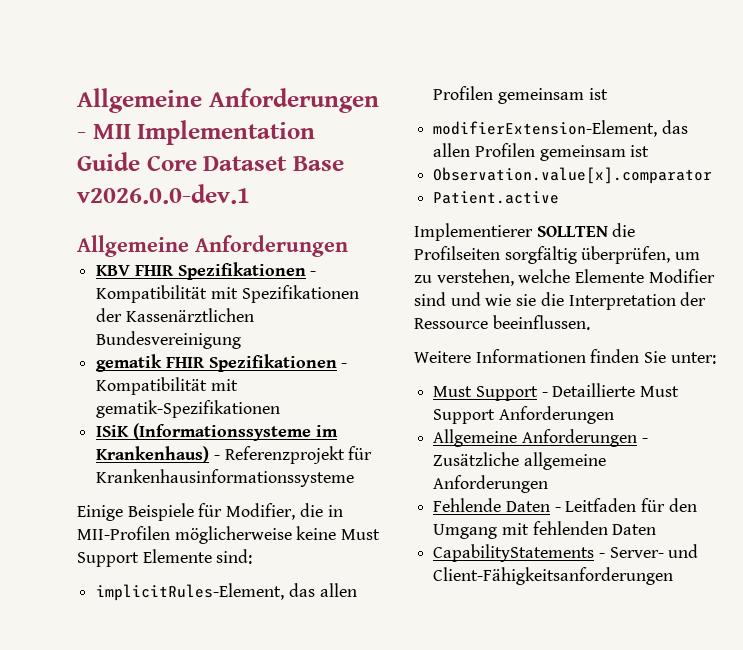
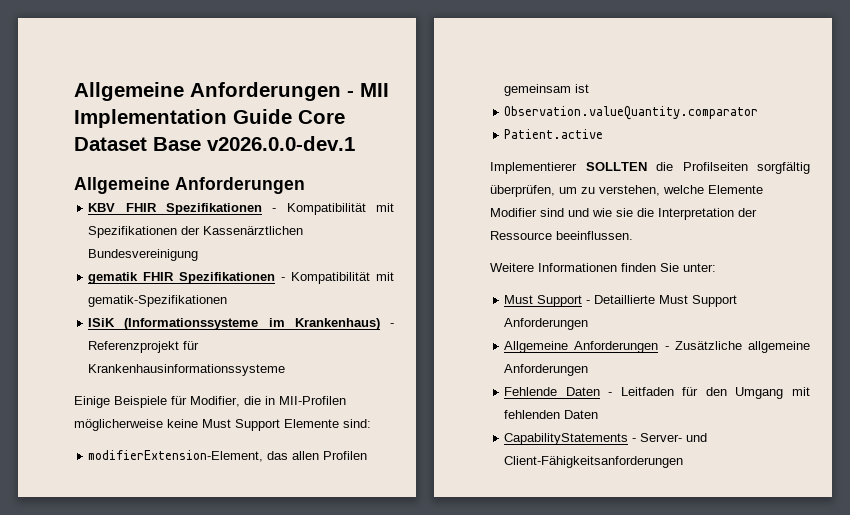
[96,583,357,601] [433,86,608,104] // implicitRules-Element, das allen Profilen gemeinsam ist -> (371, 423) none
[433,167,713,184] Observation.value[x].comparator -> [504,106,759,120] Observation.valueQuantity.comparator

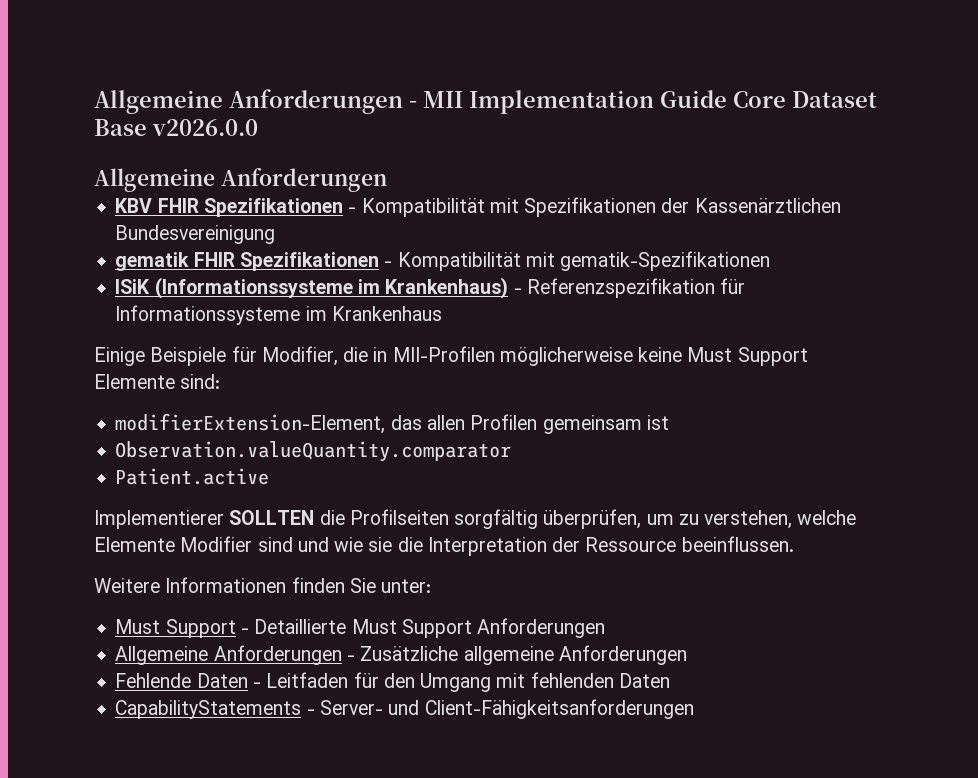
[207,136,355,151] v2026.0.0-dev.1 -> [152,119,258,136] v2026.0.0
[88,341,200,353] [88,364,286,376] Referenzprojekt für Krankenhausinformationssysteme -> [526,278,746,298] [115,305,442,325] Referenzspezifikation für Informationssysteme im Krankenhaus

